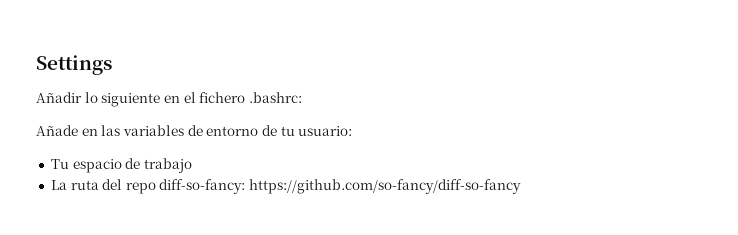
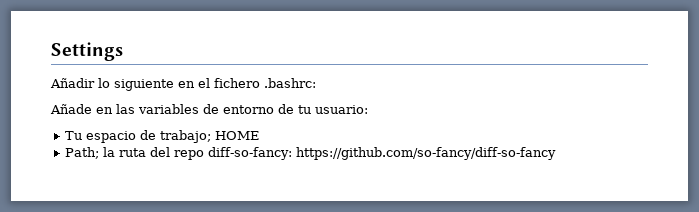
[143,158,192,173] [50,180,67,190] trabajo // La -> [159,130,259,143] [64,147,115,159] trabajo; HOME // Path; la

